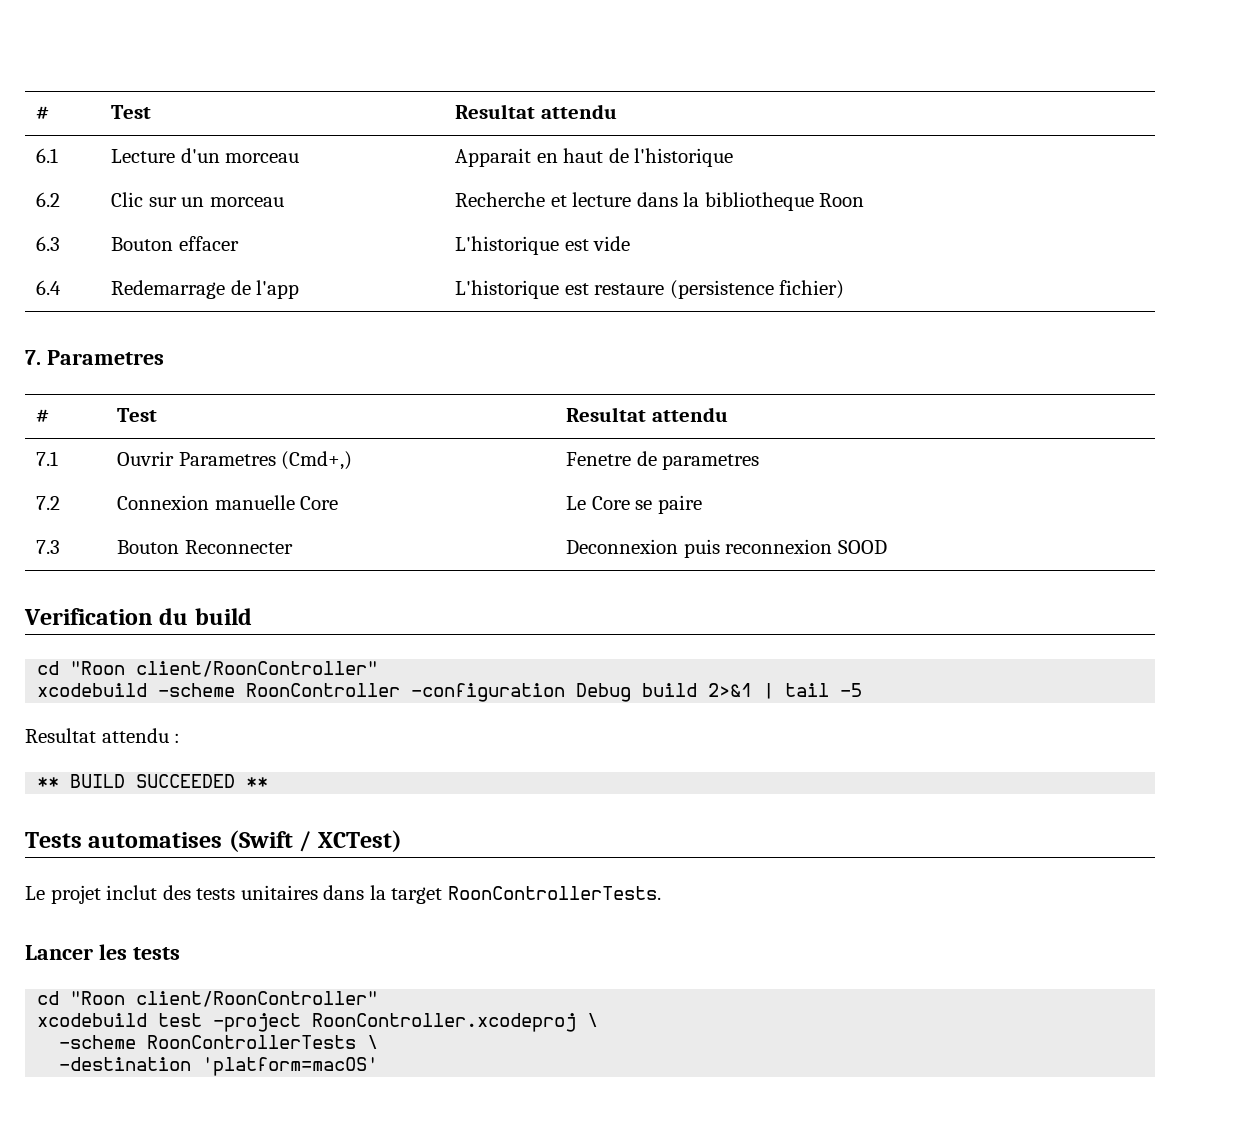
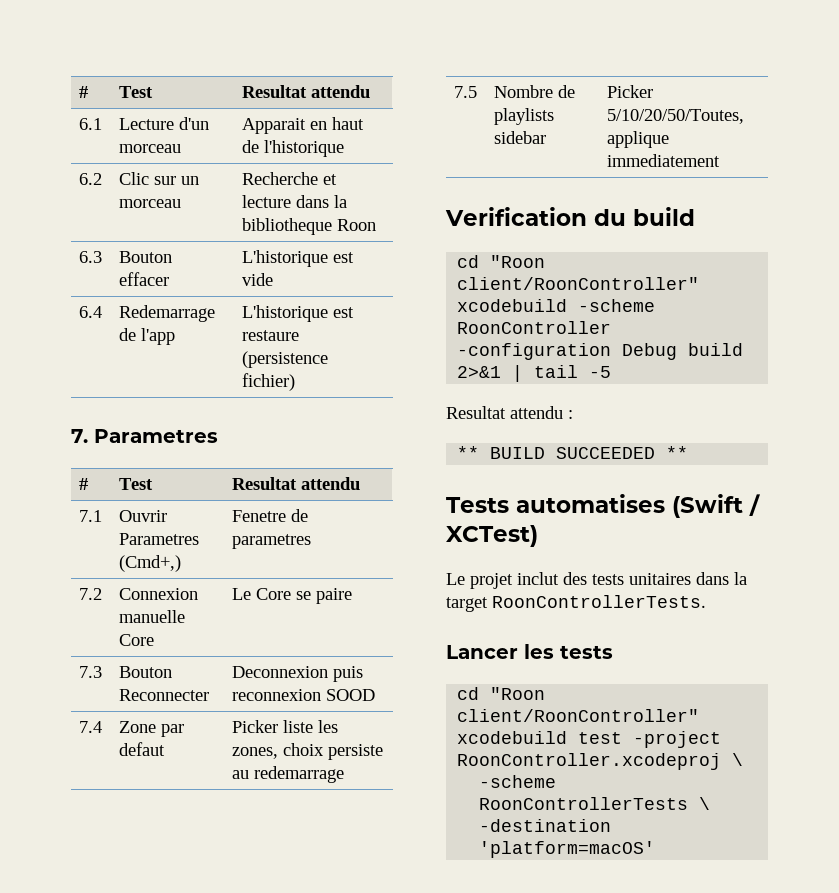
(887, 547) none -> [79,721,103,733] [119,721,185,737] [119,742,166,756] [232,720,339,733] [232,743,384,760] [232,766,345,783] [454,86,478,98] [494,85,576,98] [494,108,555,125] [494,131,547,144] [607,85,654,98] [607,109,745,124] [607,131,670,148] [607,154,721,167] // 7.4 | Zone par defaut | Picker liste les zones, choix persiste au redemarrage // 7.5 | Nombre de playlists sidebar | Picker 5/10/20/50/Toutes, applique immediatement

